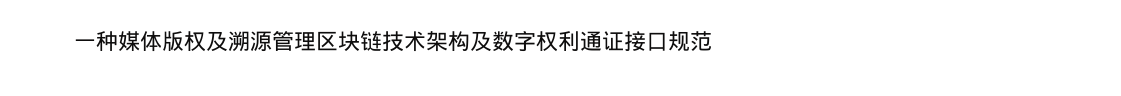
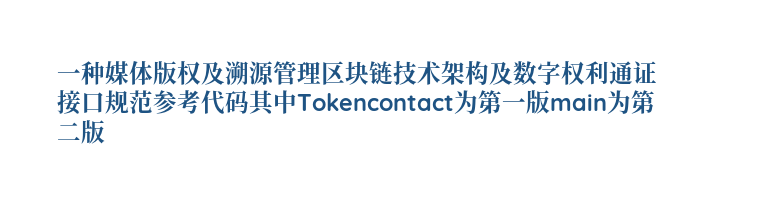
(712, 41) none -> [153,90,655,116] [57,120,105,144] 参考代码其中Tokencontact为第一版main为第二版

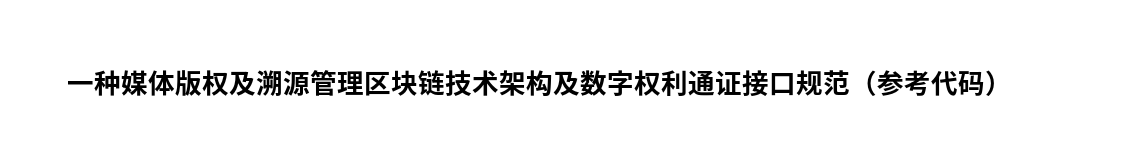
(153, 102) none -> [850,70,877,96] （
[249,90,655,116] [57,120,105,144] 其中Tokencontact为第一版main为第二版 -> [985,70,1012,96] ）

